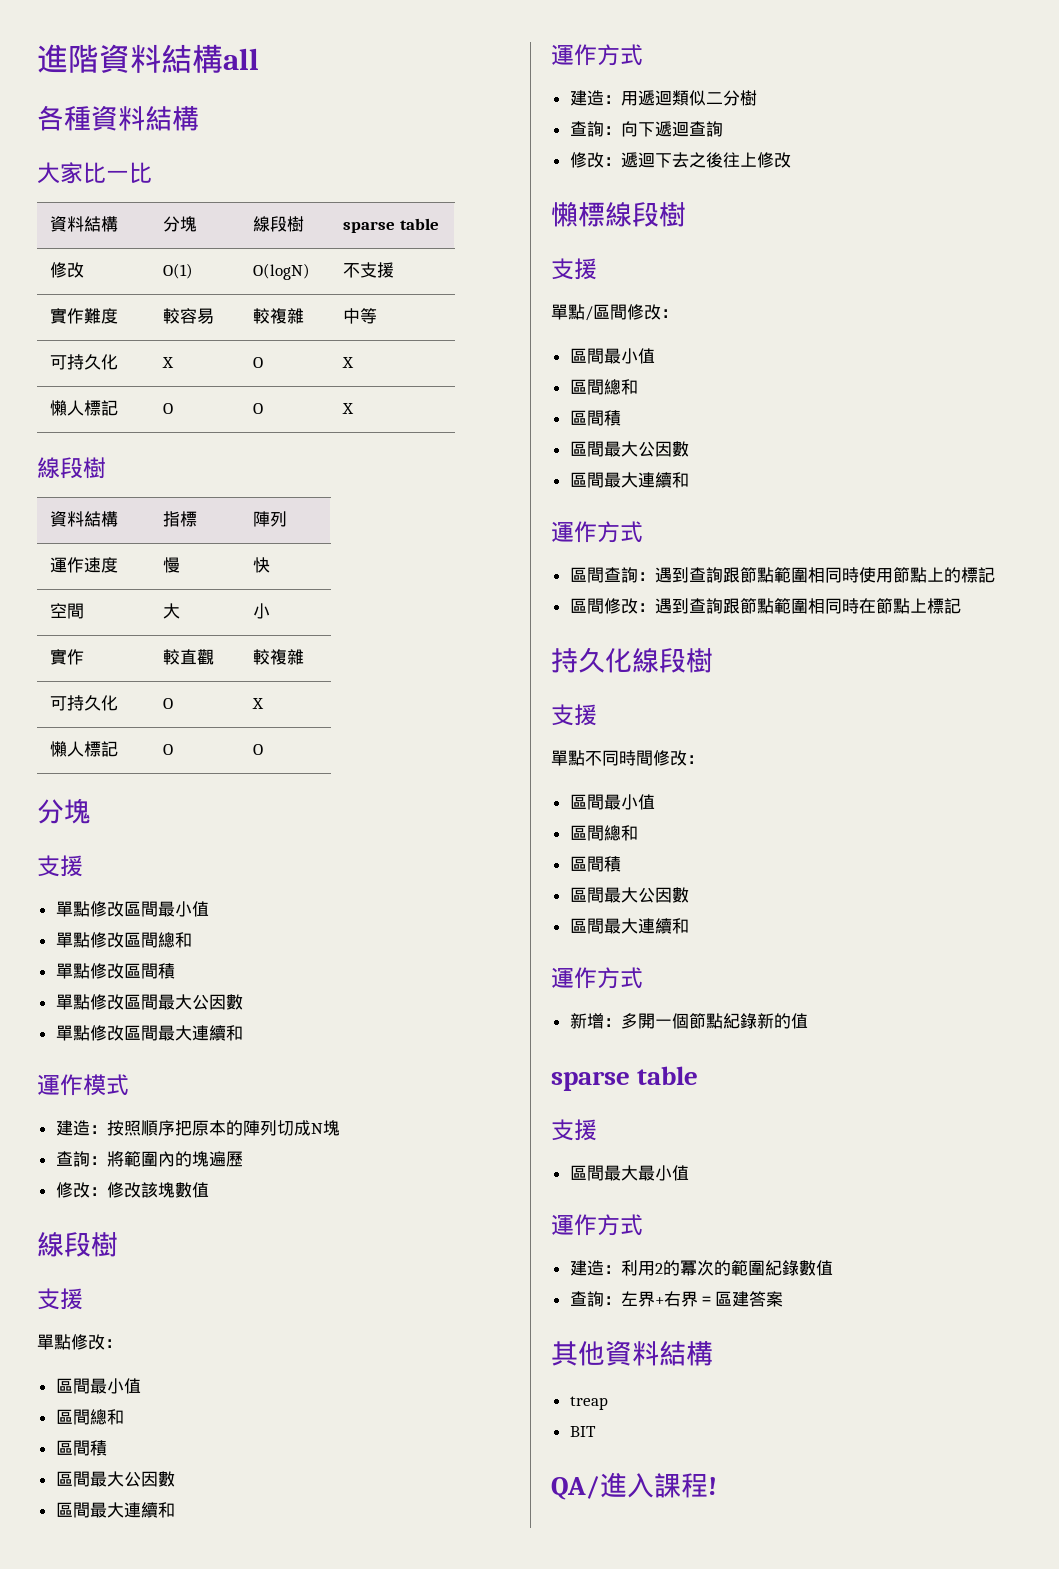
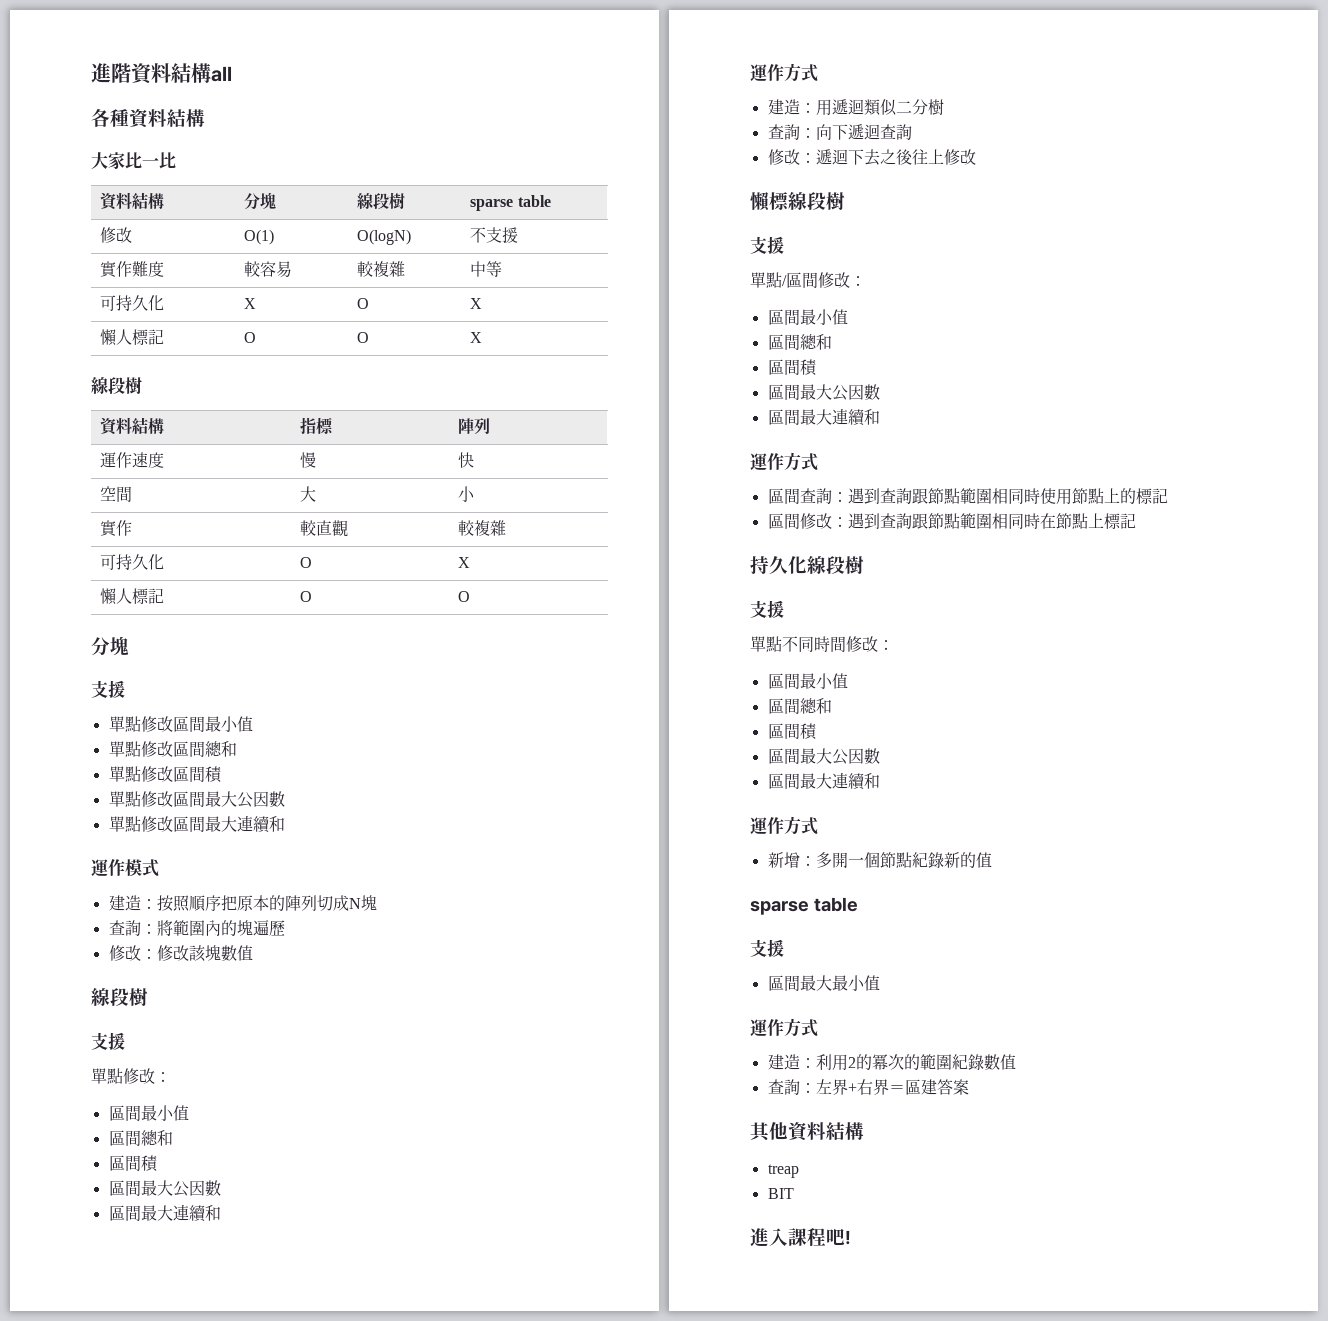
[551,1476,600,1500] QA/ -> (794, 1193) none
(708, 1485) none -> [826,1228,845,1246] 吧

